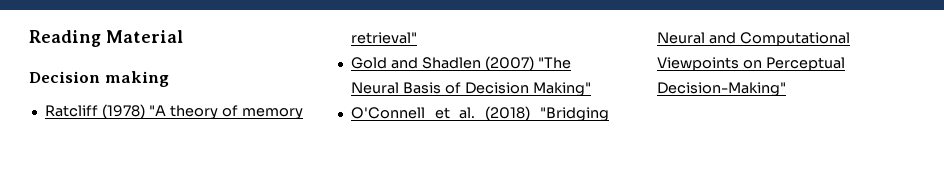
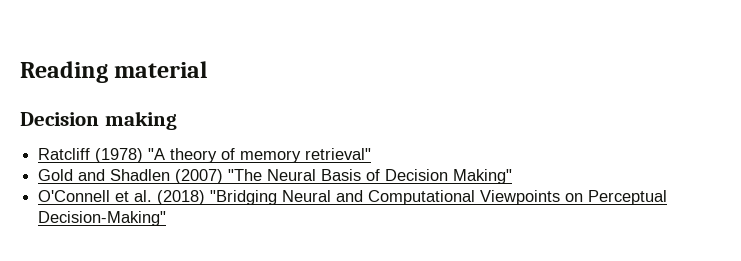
[106,30,183,43] Material -> [114,61,208,78] material

